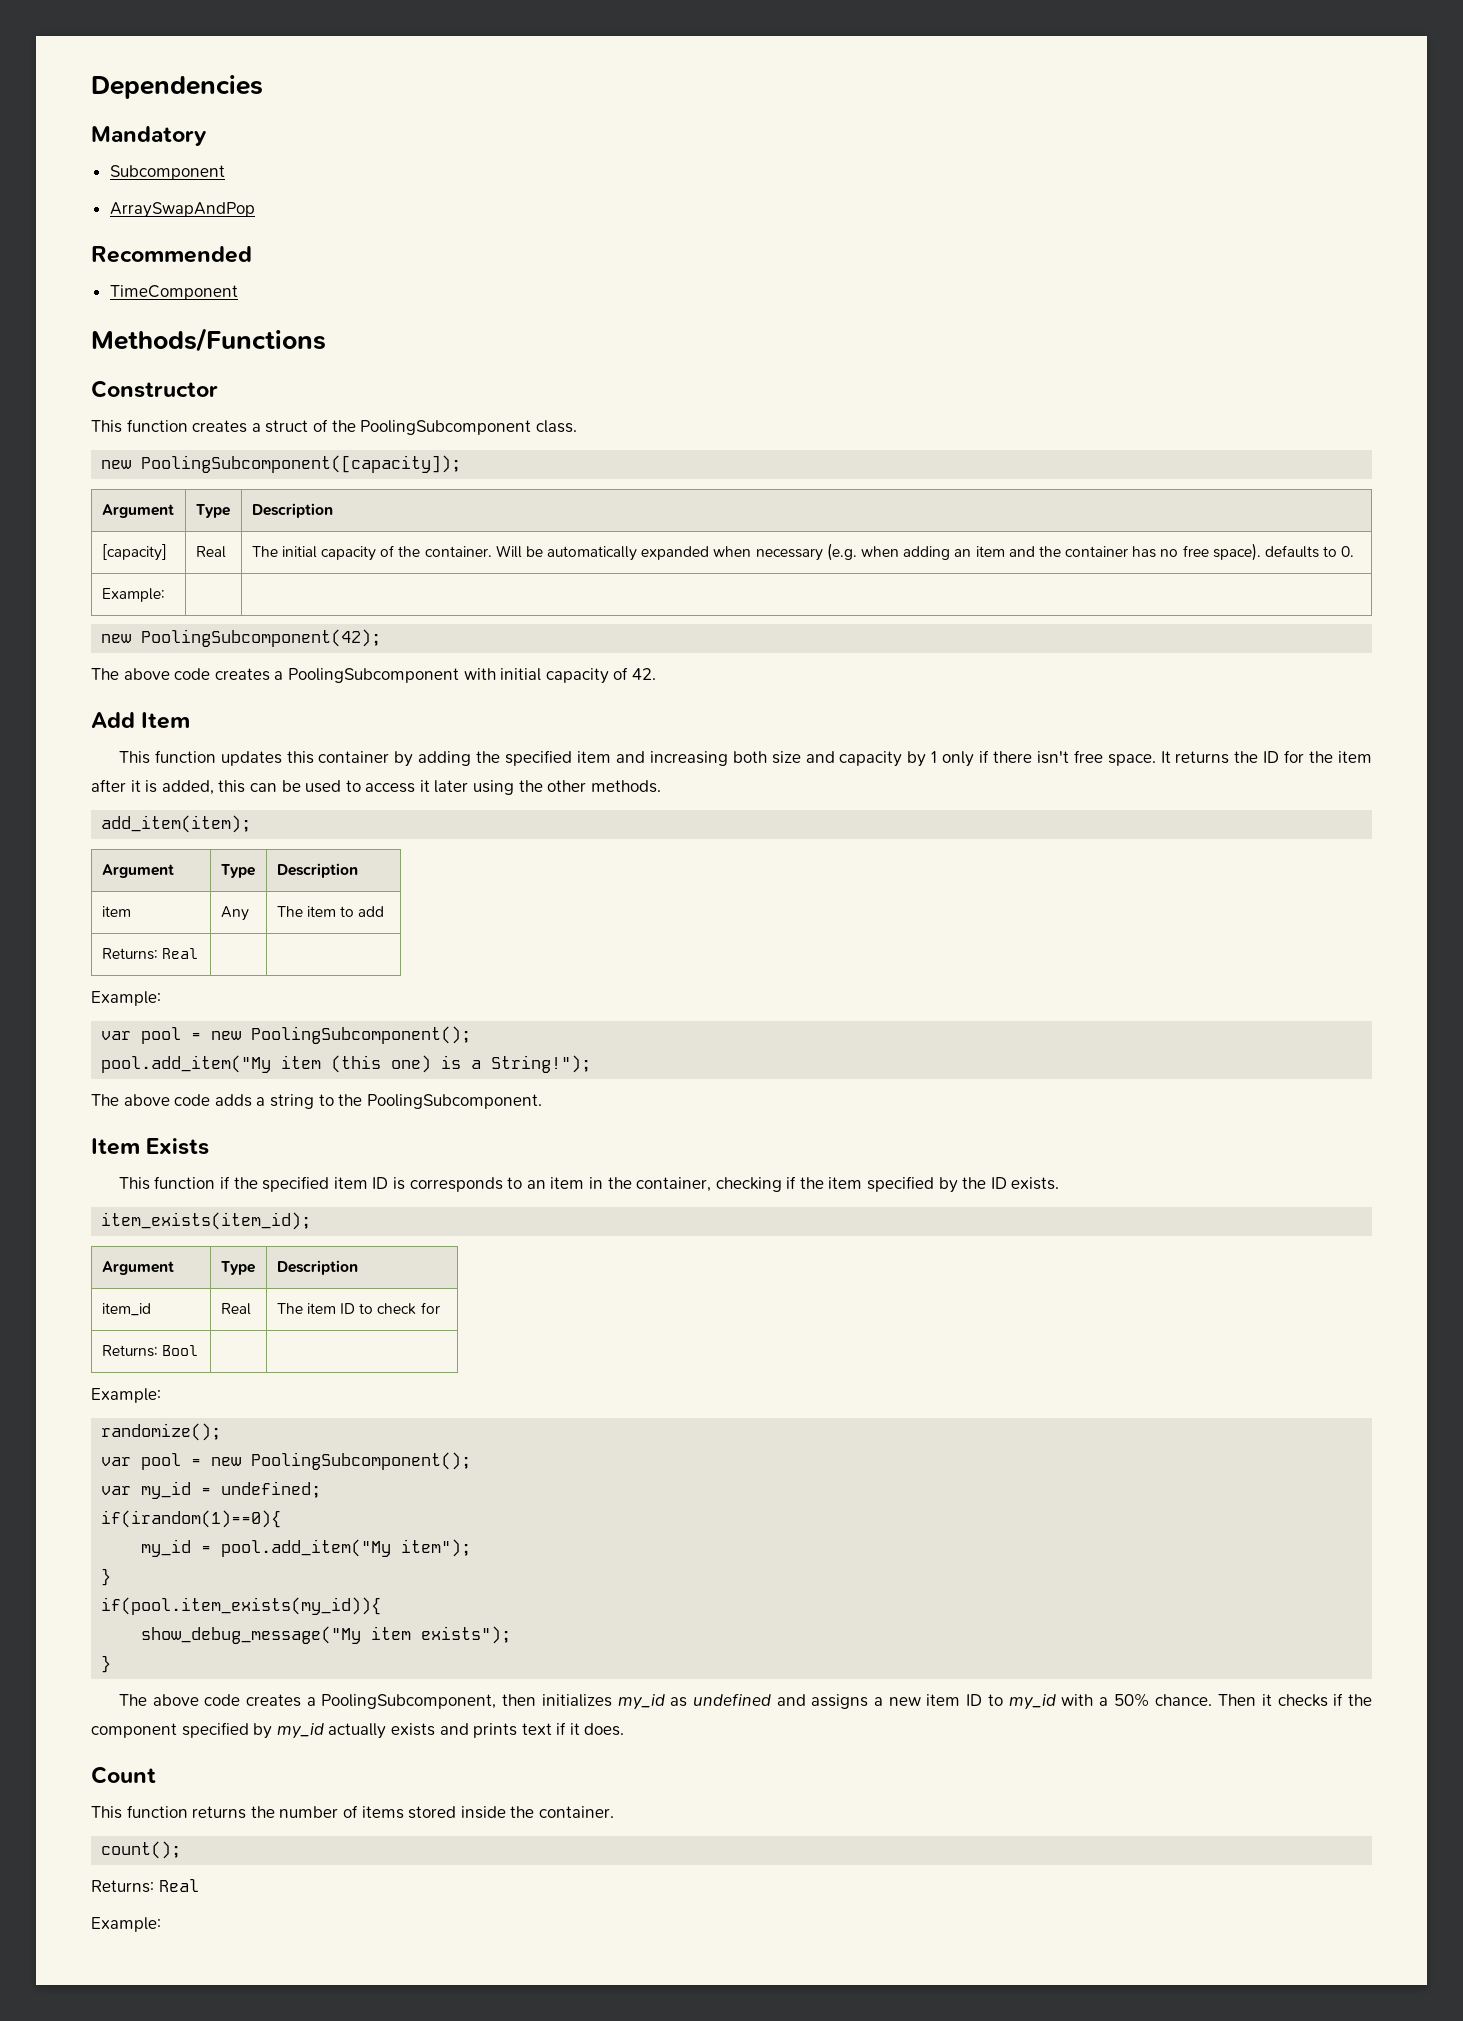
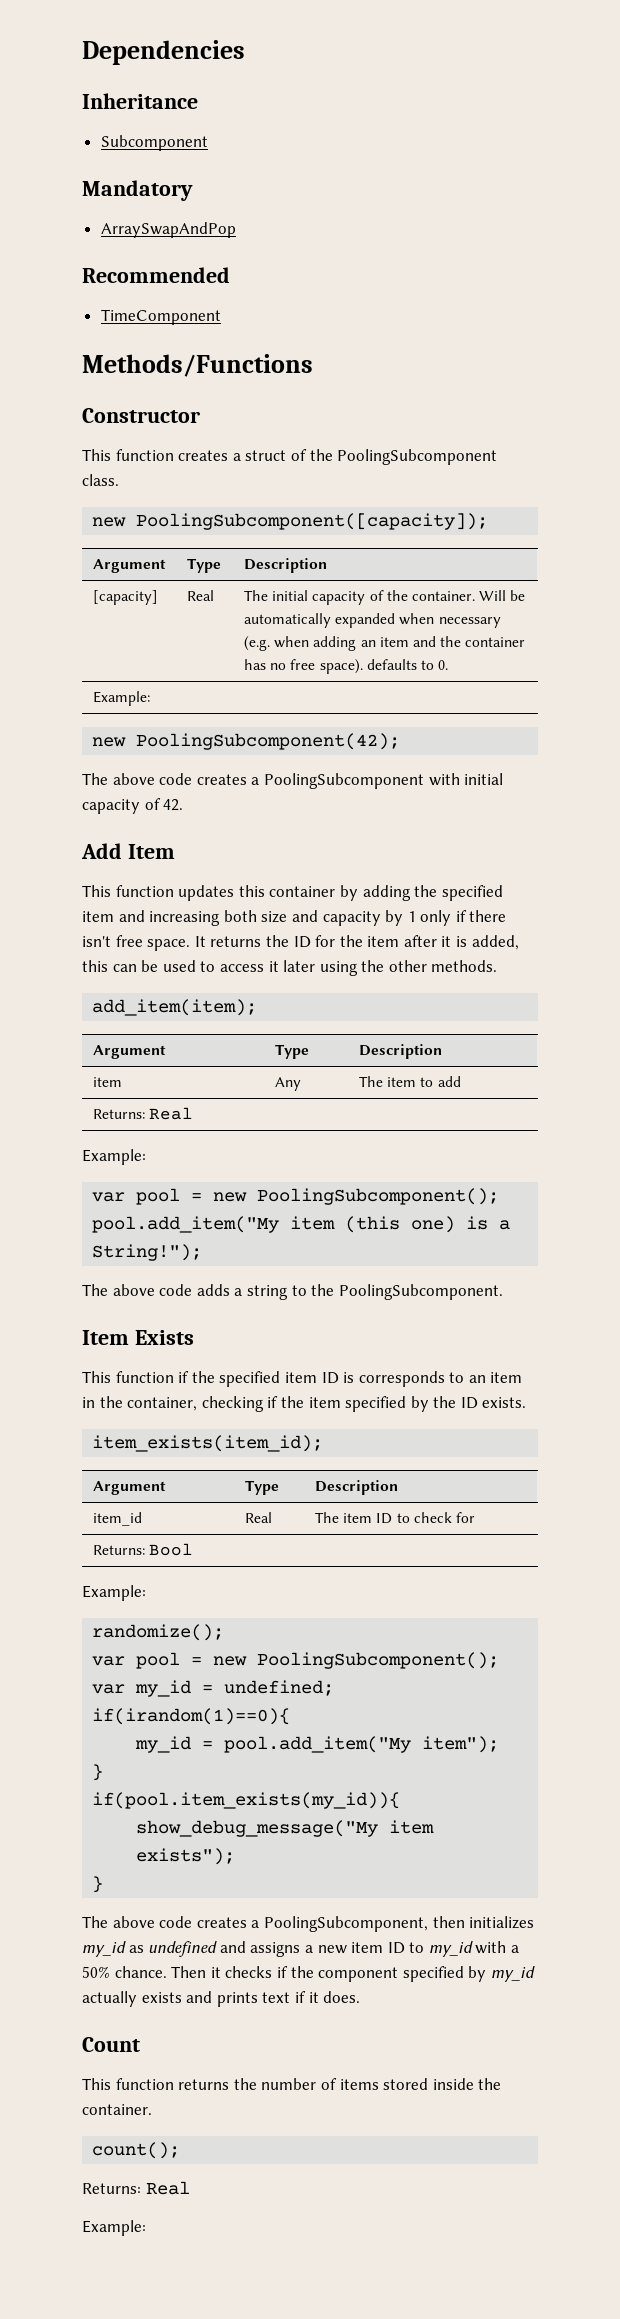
[91,126,207,146] Mandatory -> [82,93,198,109] Inheritance
(225, 172) none -> [82,180,193,201] // Mandatory

